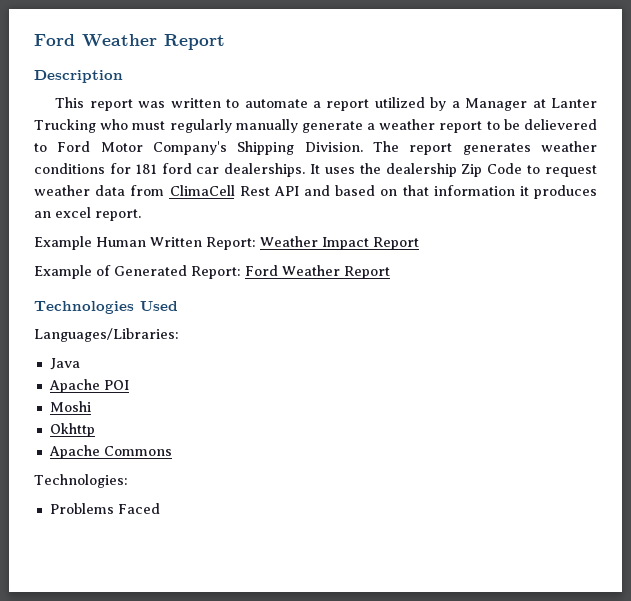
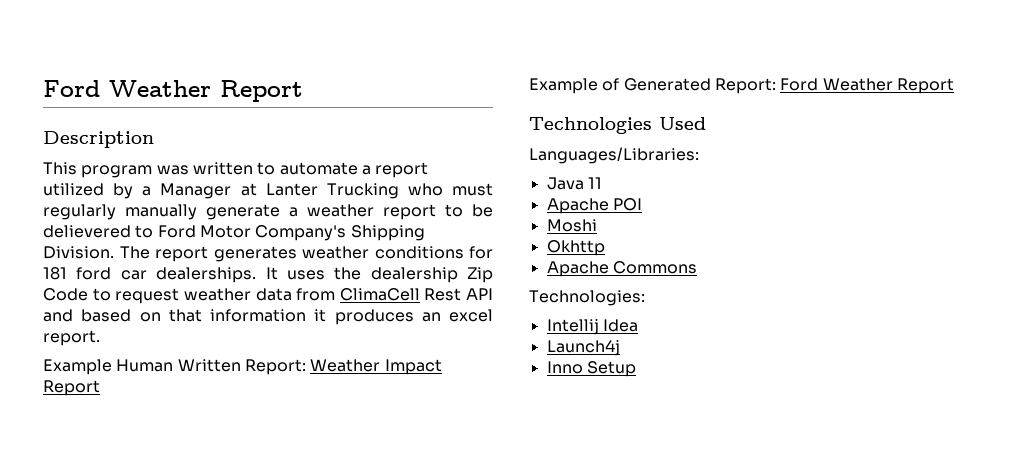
[89,99,133,111] report -> [81,165,153,178] program
(80, 364) none -> [587,177,602,189] 11
[49,503,160,514] Problems Faced -> [546,319,638,335] [546,340,620,356] [546,361,636,377] Intellij Idea // Launch4j // Inno Setup

